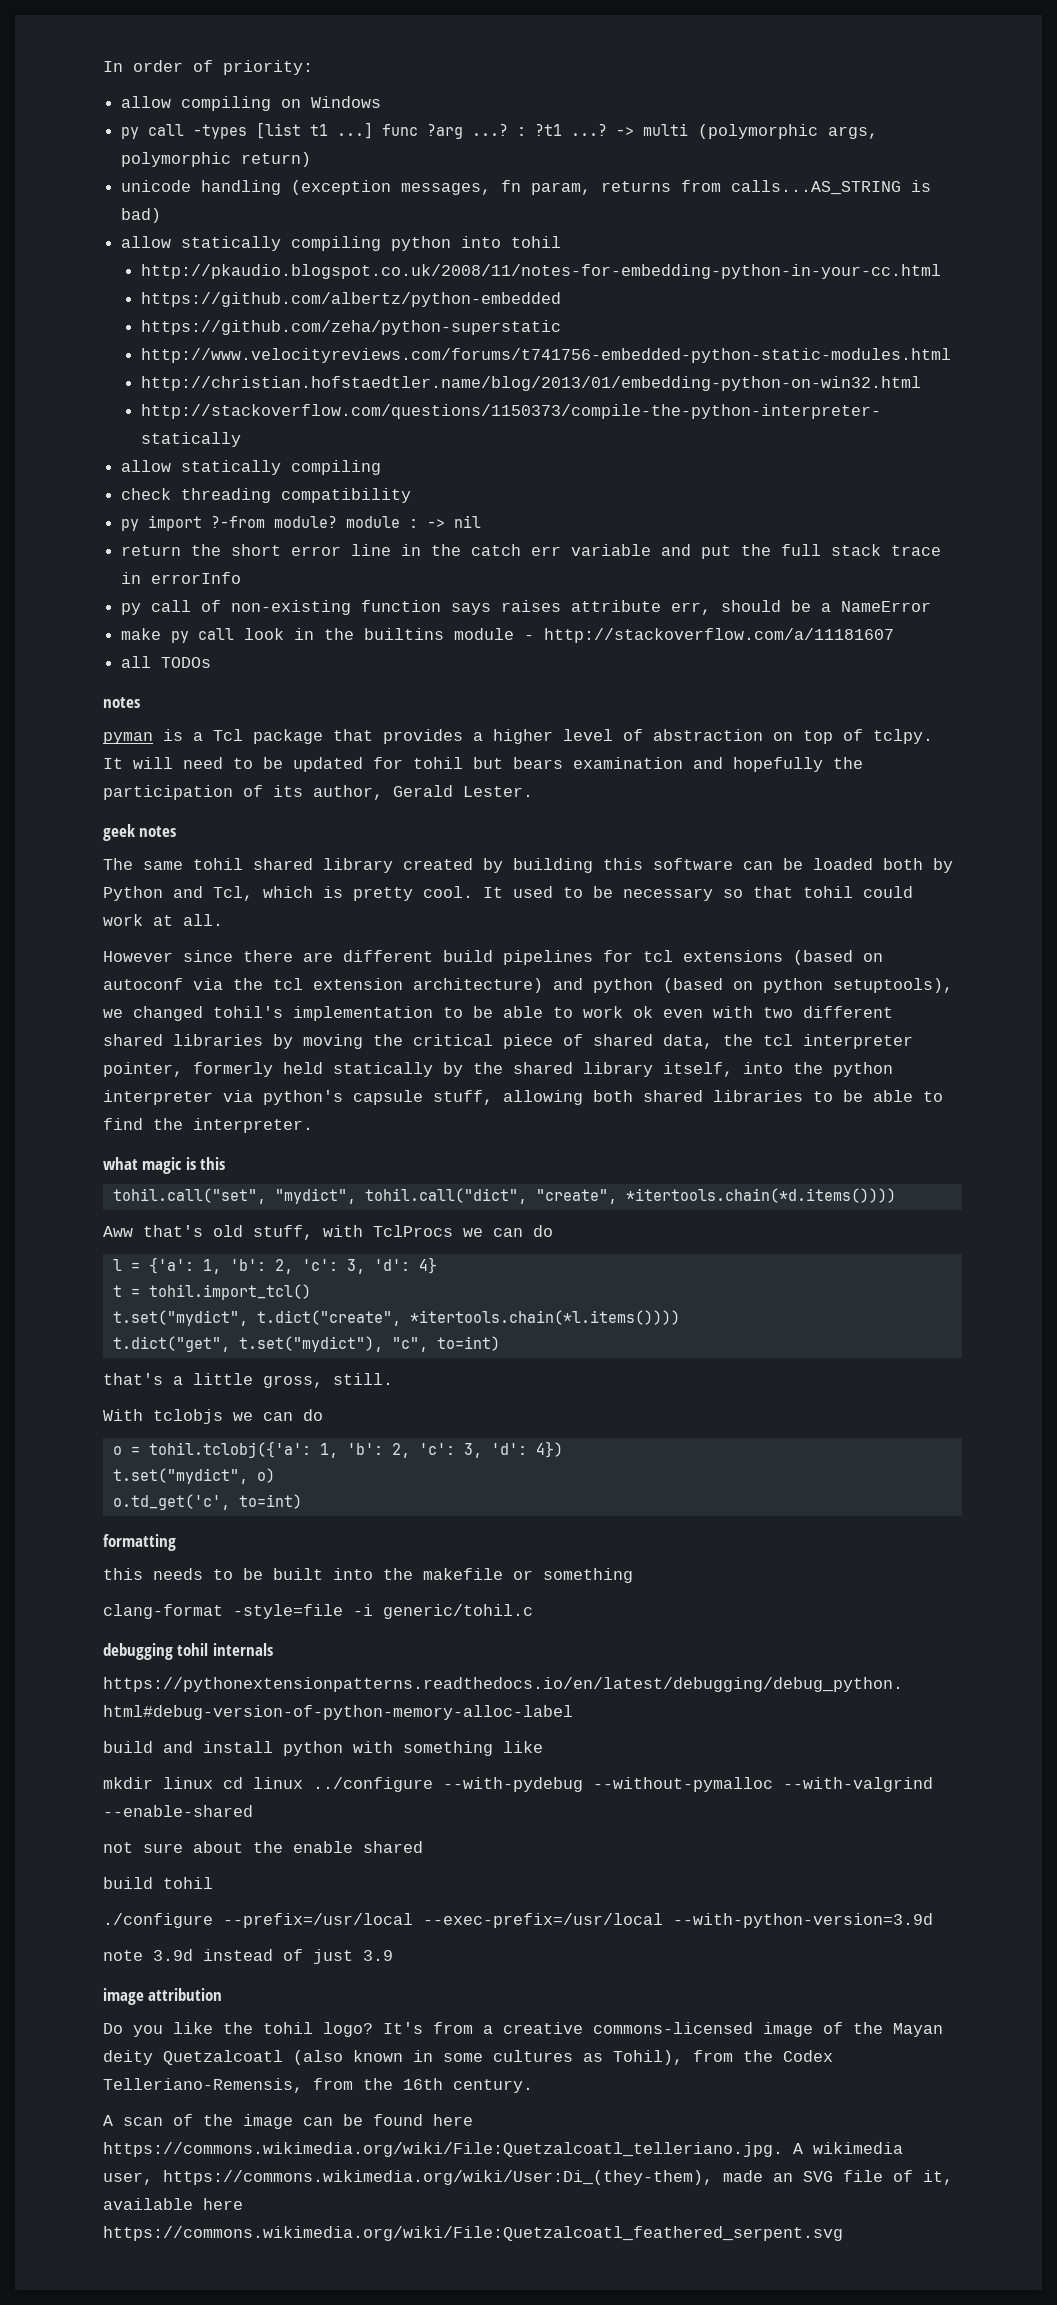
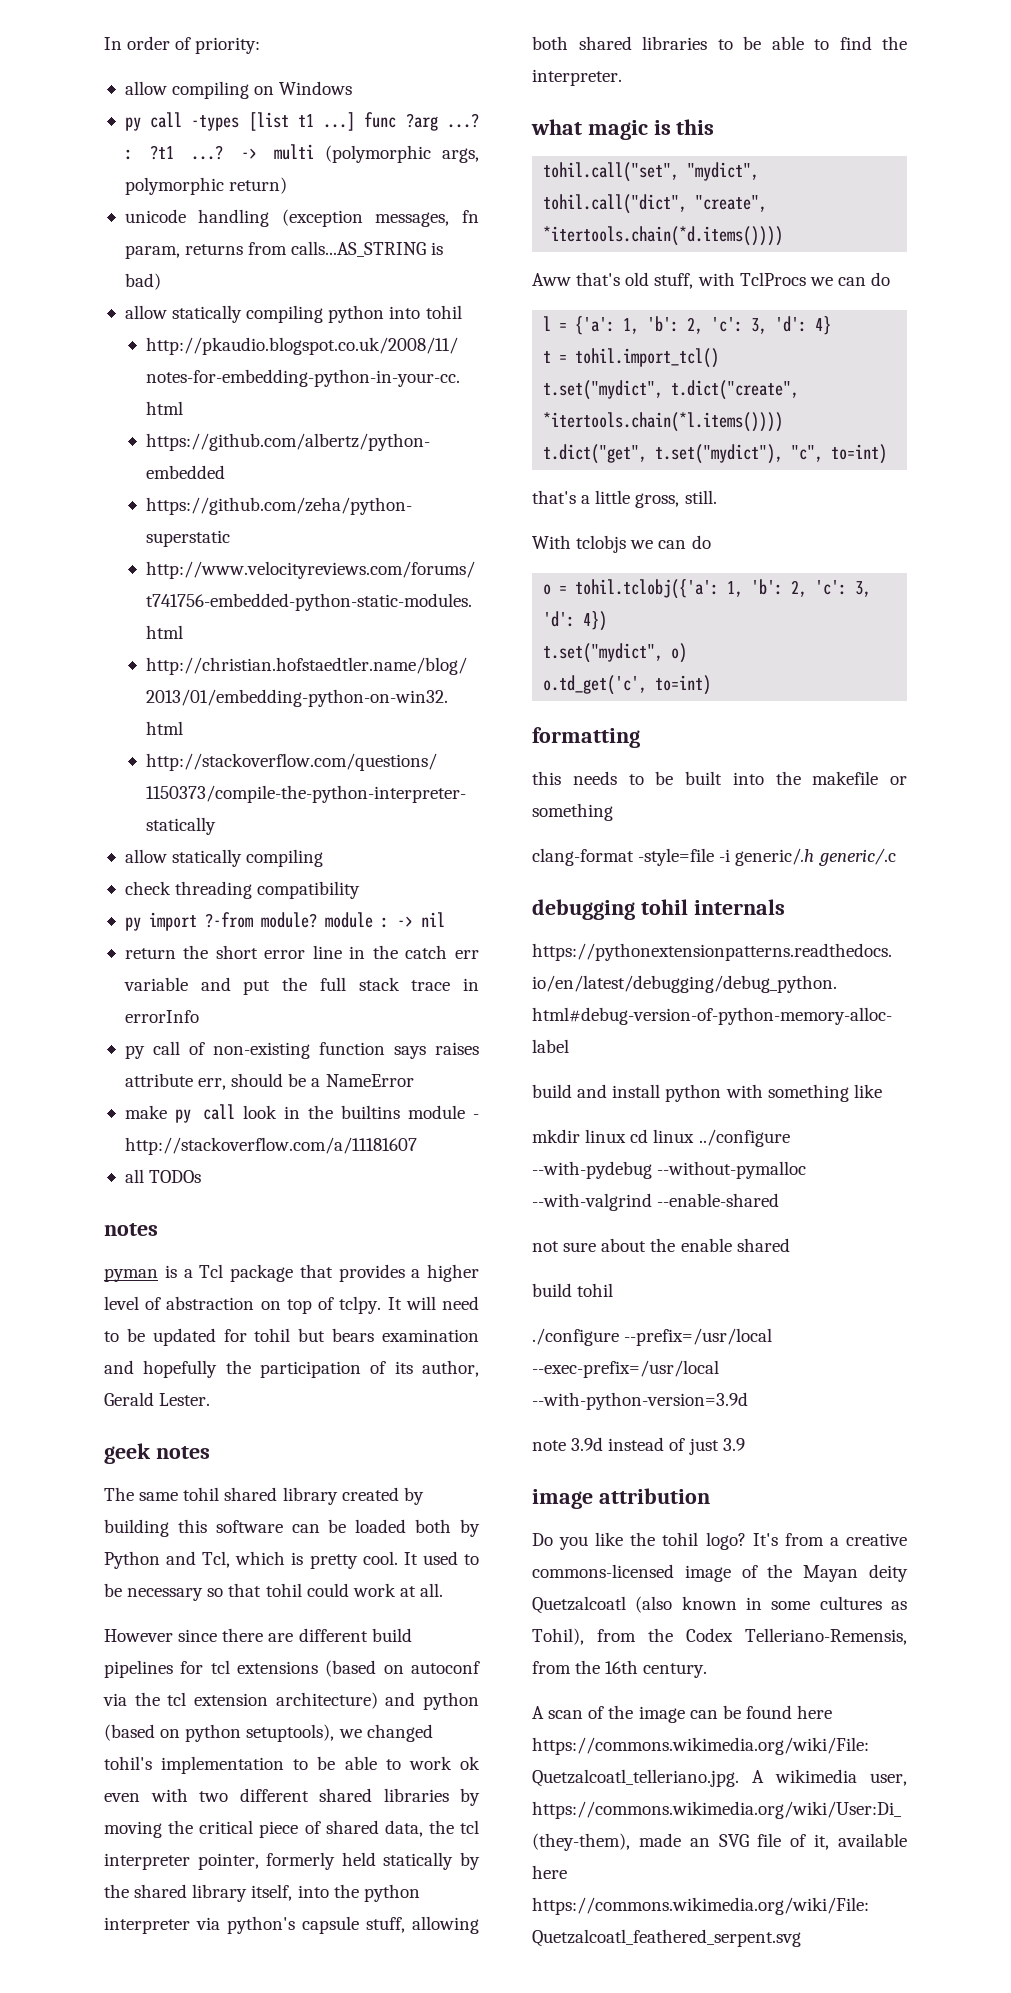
[383,1604,533,1619] generic/tohil.c -> [735,848,896,866] generic/.h generic/.c

